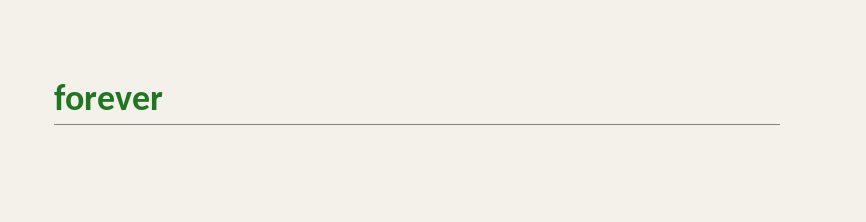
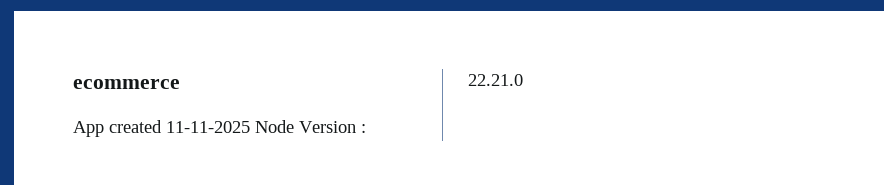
[54,84,163,110] forever -> [73,79,180,89] [73,120,366,137] [468,74,523,86] ecommerce // App created 11-11-2025 Node Version : 22.21.0

